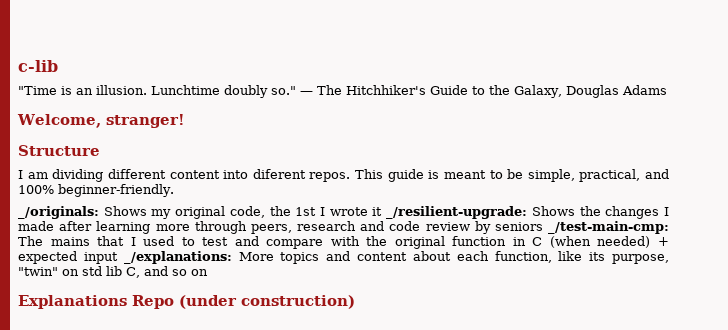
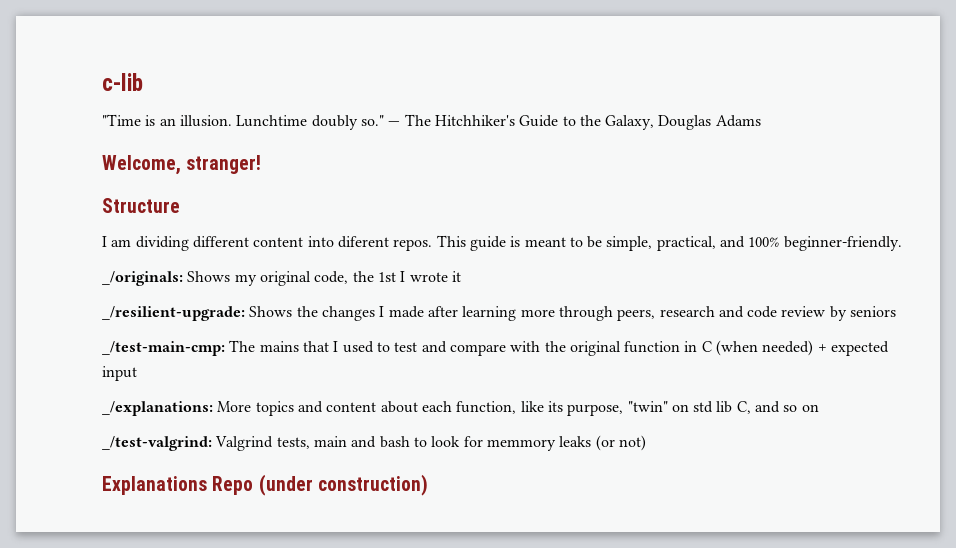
(383, 211) none -> (461, 276) //
(543, 226) none -> (897, 311) //
(118, 258) none -> (137, 373) //
(208, 272) none -> [102,435,646,451] // _/test-valgrind: Valgrind tests, main and bash to look for memmory leaks (or not)

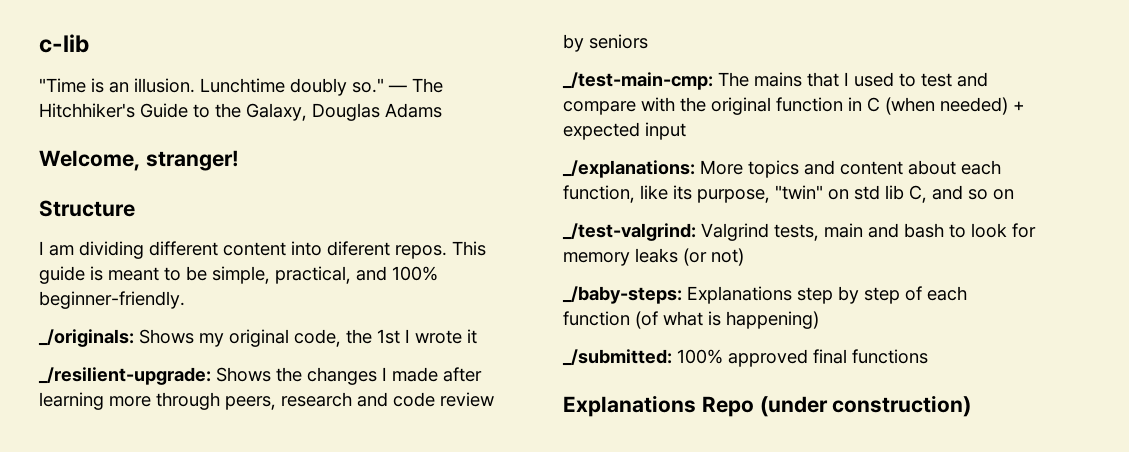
[486,439,556,451] memmory -> [563,252,630,266] memory
(646, 443) none -> [562,286,967,304] [563,311,819,329] [562,349,928,367] // _/baby-steps: Explanations step by step of each function (of what is happening) // _/submitted: 100% approved final functions

